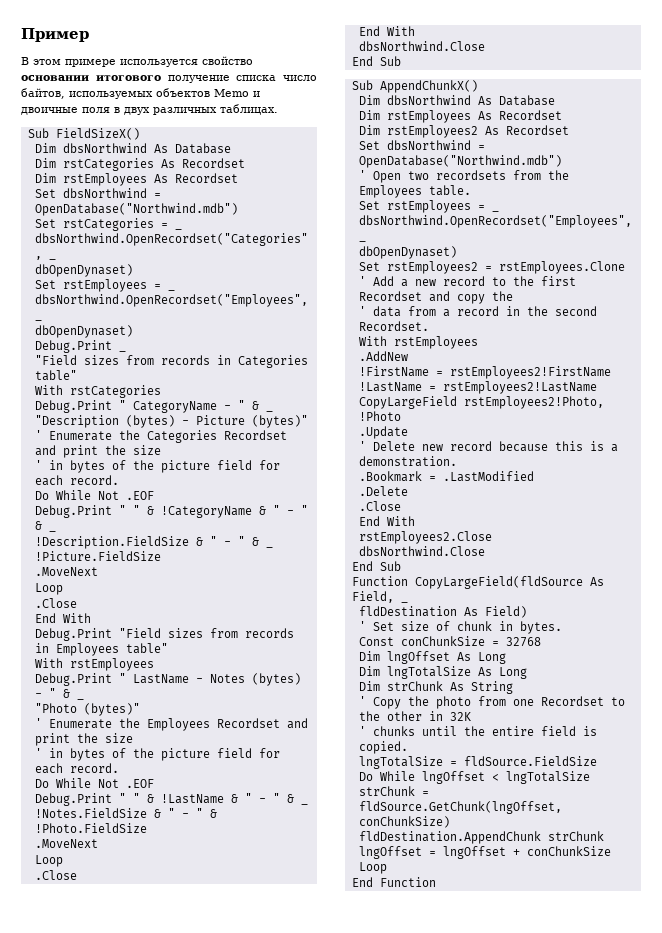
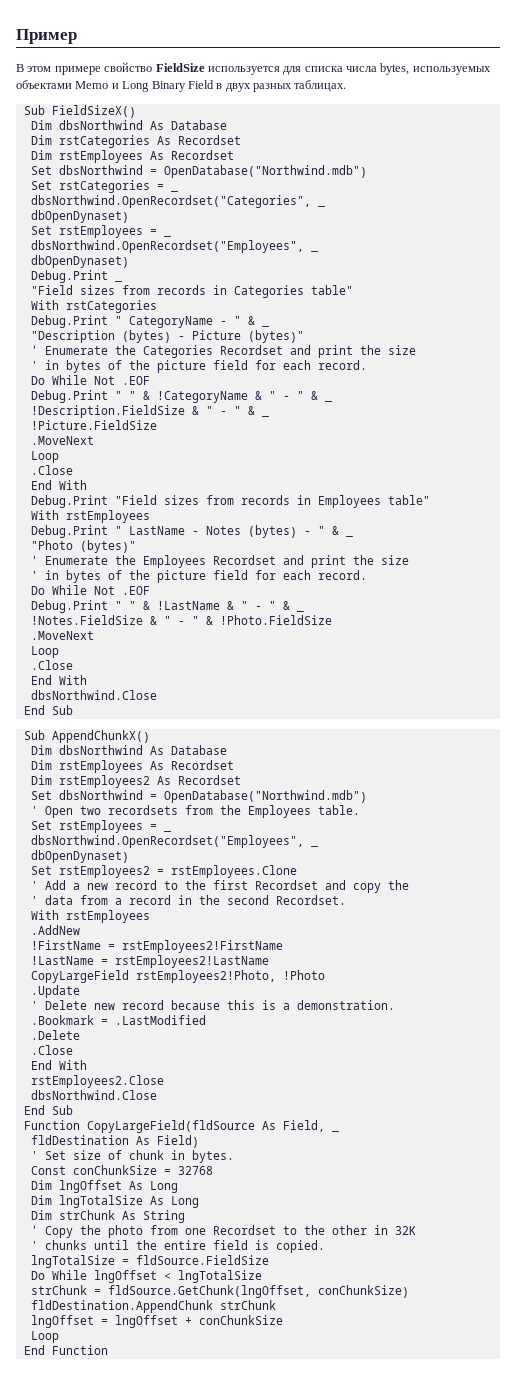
[120,56,253,67] [21,75,317,83] [21,88,260,99] [21,107,110,115] используется свойство основании итогового получение списка число байтов, используемых объектов Memo и двоичные поля -> [104,62,491,75] [16,80,214,92] свойство FieldSize используется для списка числа bytes, используемых объектами Memo и Long Binary Field
[153,107,217,115] различных -> [253,83,292,92] разных

